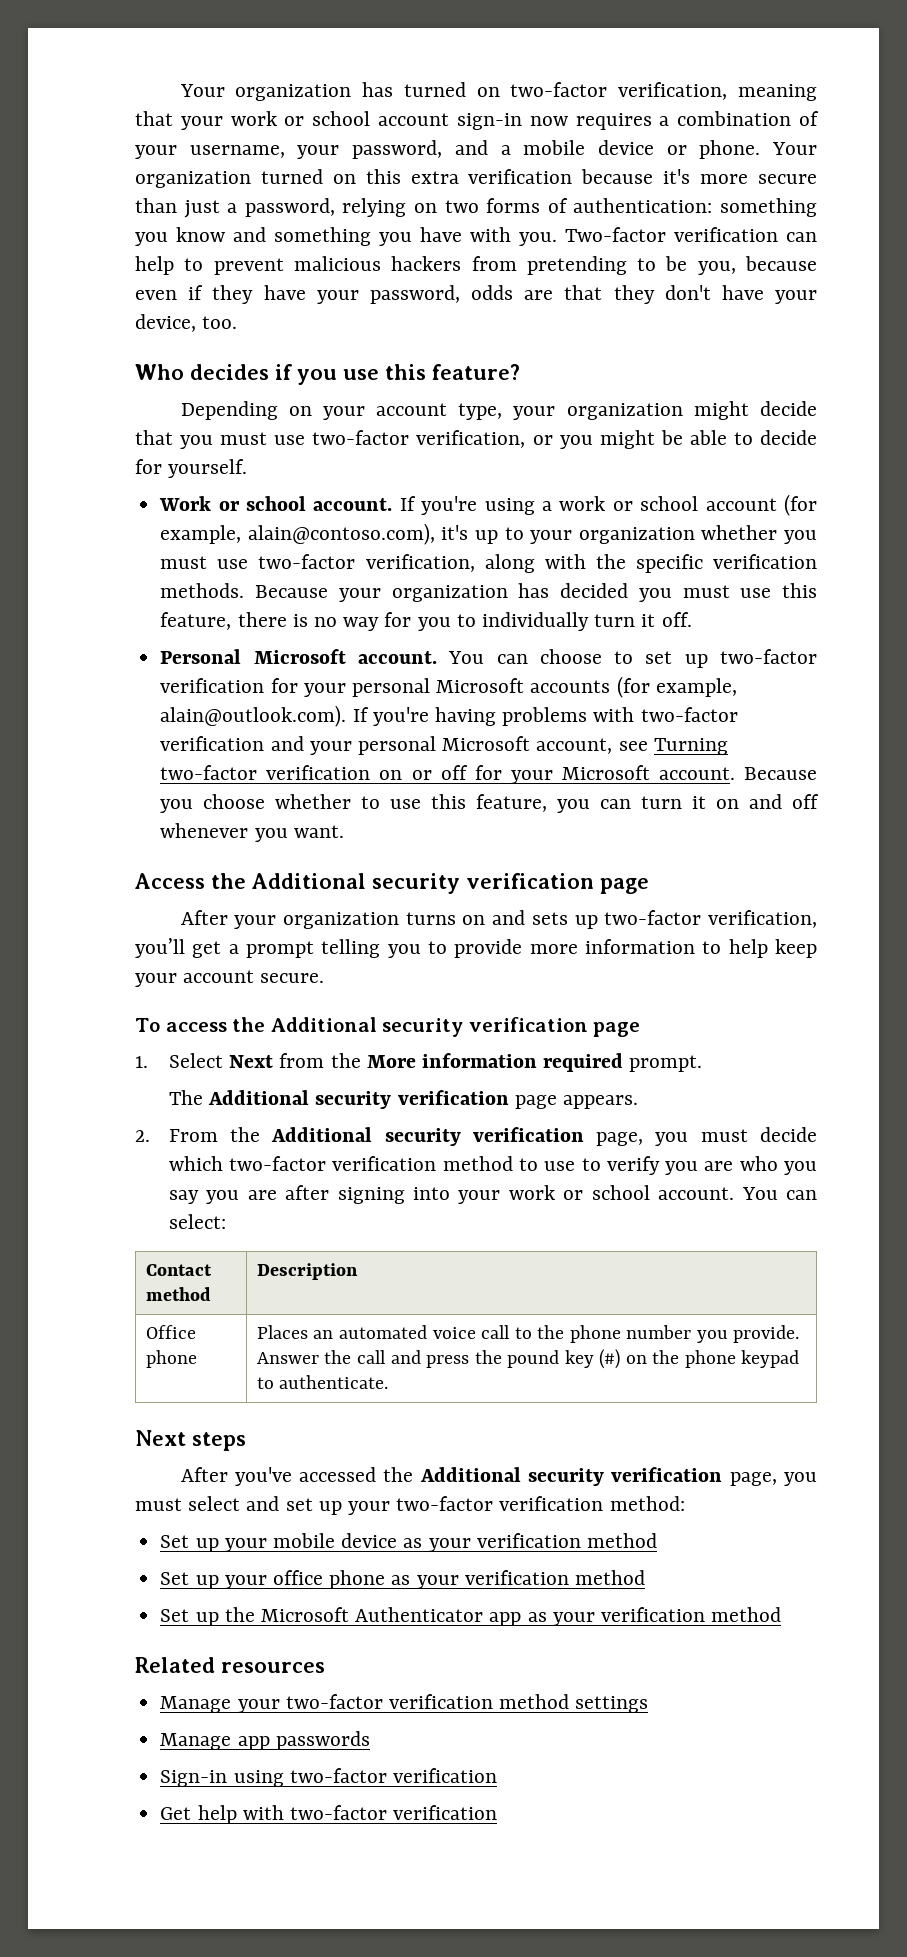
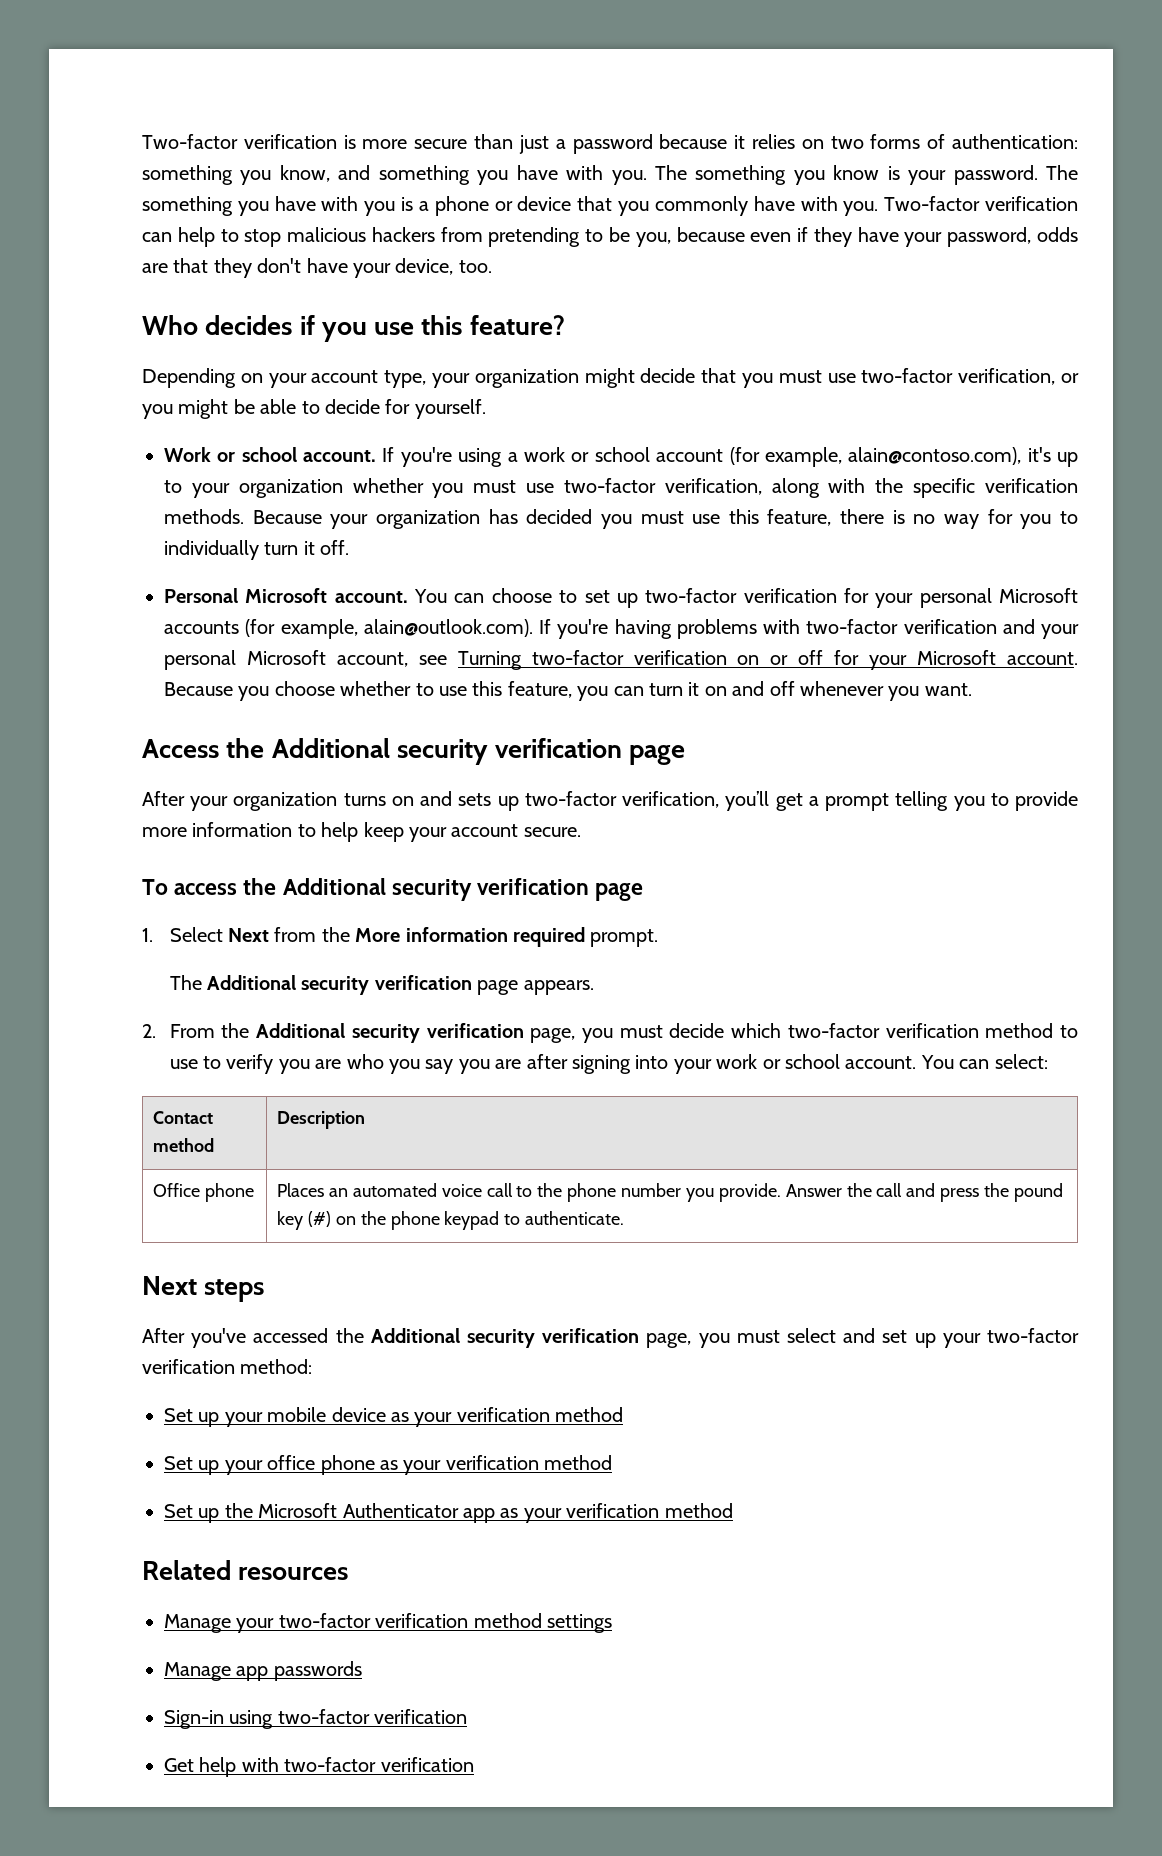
[179,82,817,101] [135,111,820,130] [135,140,817,159] [135,169,691,188] Your organization has turned on two-factor verification, meaning that your work or school account sign-in now requires a combination of your username, your password, and a mobile device or phone. Your organization turned on this extra verification because it's -> [142,134,356,149] Two-factor verification is
[244,198,407,217] password, relying -> [572,134,795,154] password because it relies
[176,227,225,242] know -> [279,165,330,182] know,
(557, 239) none -> [654,165,1078,185] [142,196,879,216] The something you know is your password. The something you have with you is a phone or device that you commonly have with you.
[213,258,284,275] prevent -> [244,229,282,247] stop

